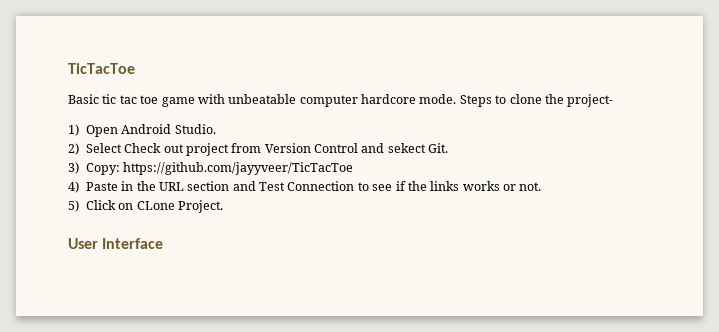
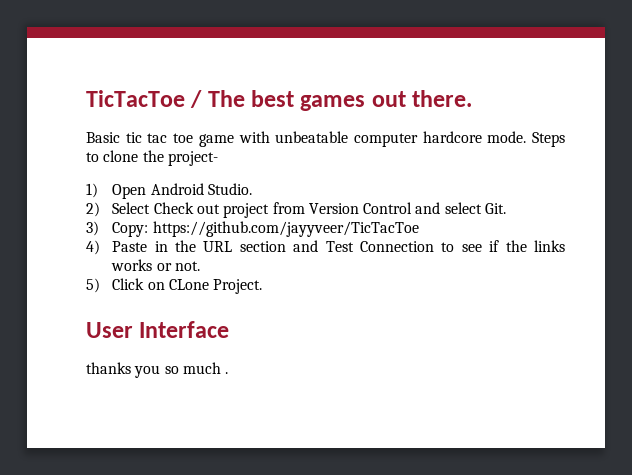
(135, 68) none -> [190,90,473,111] / The best games out there.
[387,143,426,153] sekect -> [444,202,482,214] select
(164, 243) none -> [86,362,229,378] // thanks you so much .

